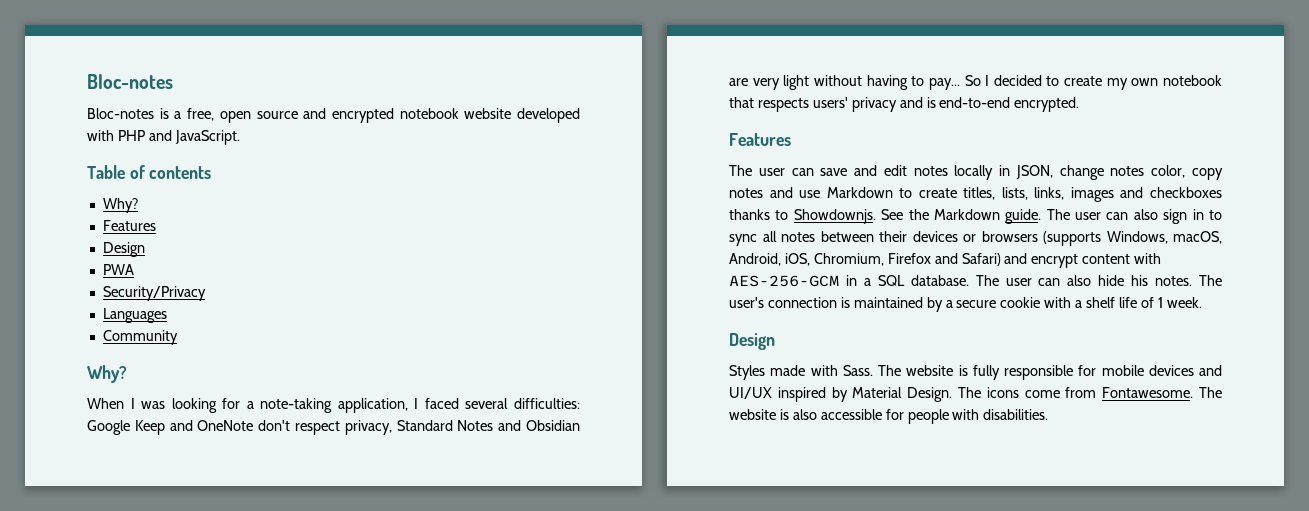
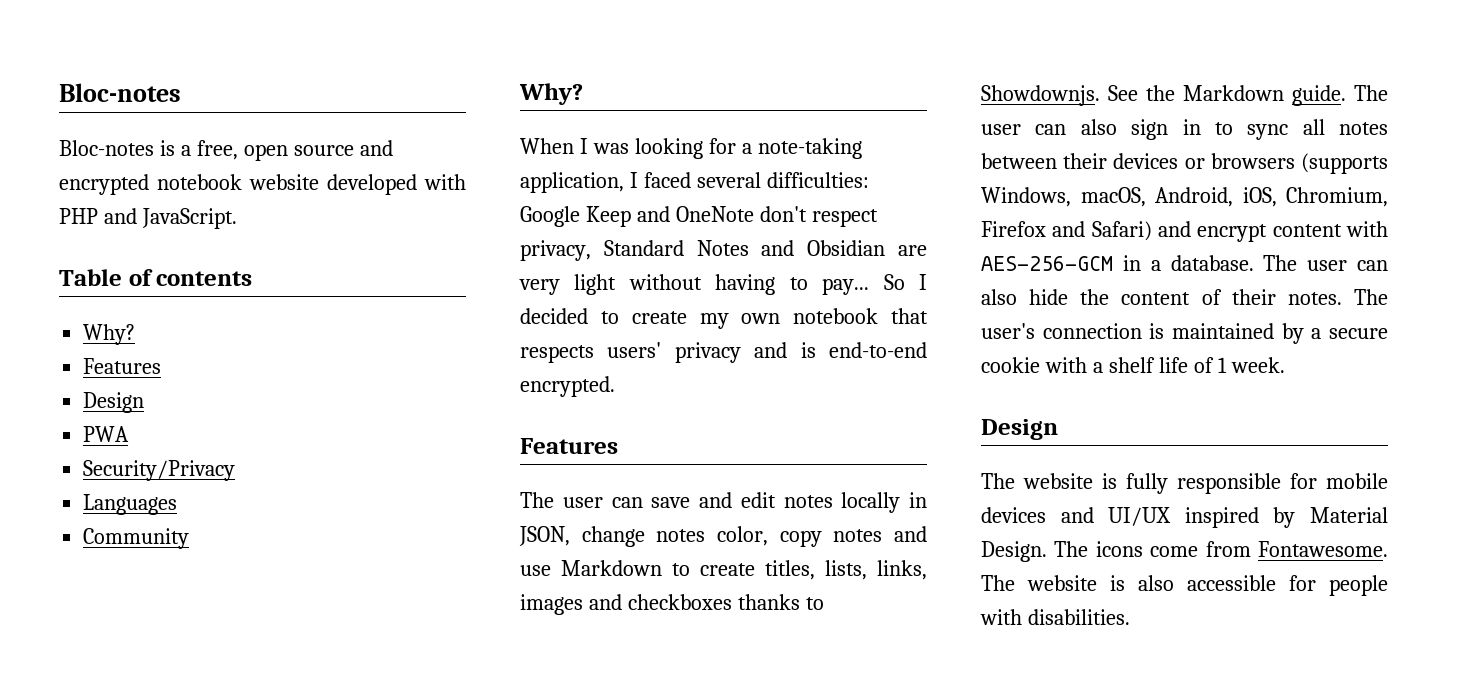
[877,275,905,286] SQL -> (1161, 265) none
[1131,275,1149,286] his -> [1080,289,1276,305] the content of their
[729,365,873,380] Styles made with Sass. -> (1058, 429) none

